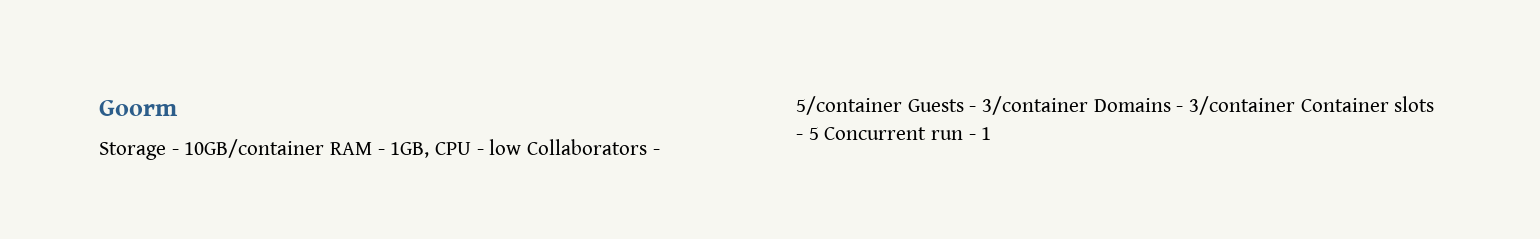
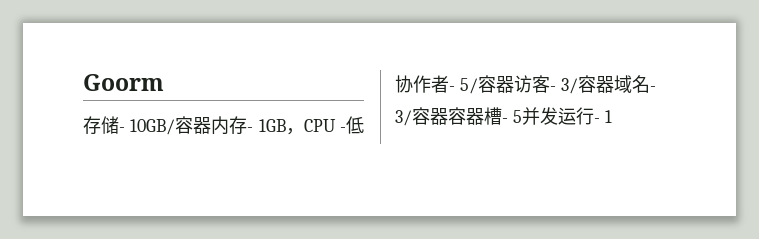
[99,139,660,160] [796,96,1435,115] [796,127,964,140] Storage - 10GB/container RAM - 1GB, CPU - low Collaborators - 5/container Guests - 3/container Domains - 3/container Container slots - 5 Concurrent run -> [83,116,364,135] [395,75,656,94] [395,107,594,126] 存储- 10GB/容器内存- 1GB，CPU -低协作者- 5/容器访客- 3/容器域名- 3/容器容器槽- 5并发运行

